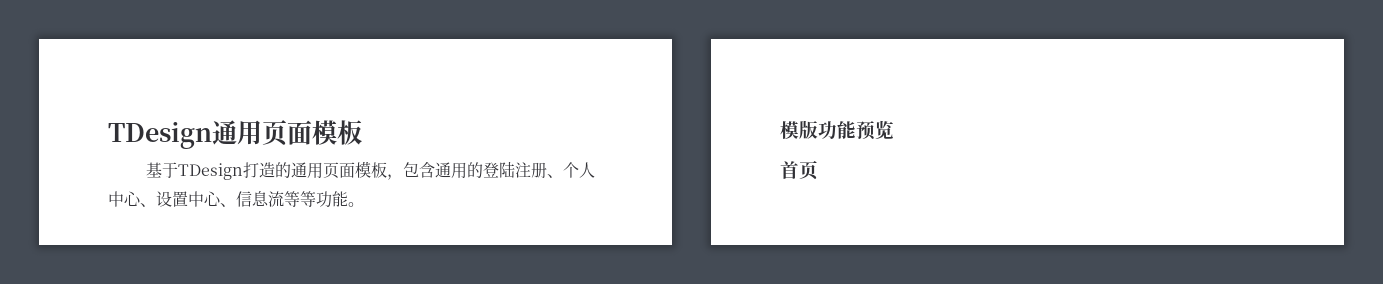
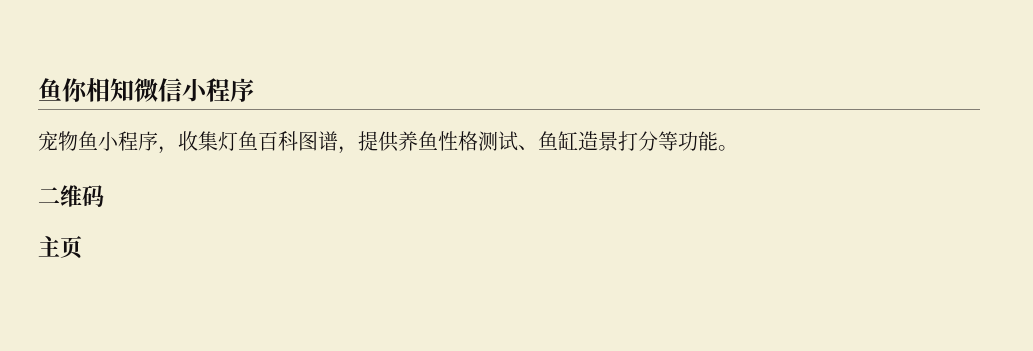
[108,120,362,149] [146,161,596,180] [108,191,300,207] TDesign通用页面模板 // 基于TDesign打造的通用页面模板，包含通用的登陆注册、个人中心、设置中心、信息流等 -> [38,78,254,102] [38,131,658,154] 鱼你相知微信小程序 // 宠物鱼小程序，收集灯鱼百科图谱，提供养鱼性格测试、鱼缸造景打分
[780,120,894,140] [780,161,799,179] 模版功能预览 // 首 -> [38,185,104,207] [38,236,60,257] 二维码 // 主

